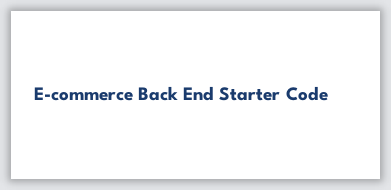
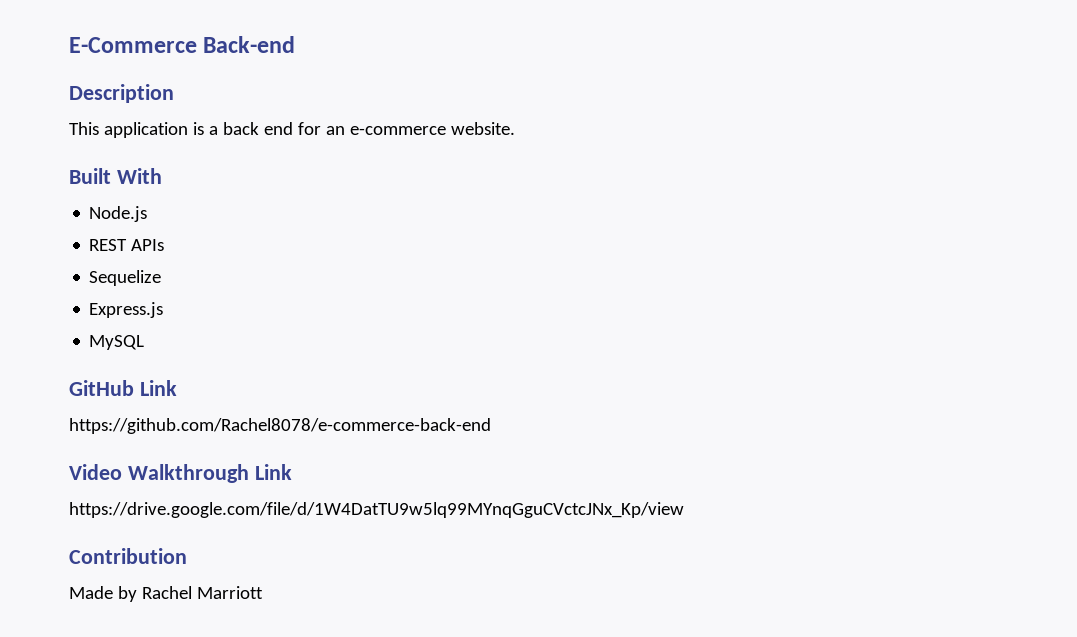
[34,86,328,101] E-commerce Back End Starter Code -> [69,36,296,53] [69,84,174,103] [69,122,515,138] [69,168,162,184] [89,206,148,222] [89,239,165,251] [89,270,162,286] [89,302,164,318] [89,335,145,350] [69,380,177,396] [69,418,491,434] [69,464,292,483] [69,502,684,518] [69,548,187,564] [69,586,263,602] E-Commerce Back-end // Description // This application is a back end for an e-commerce website. // Built With // Node.js // REST APIs // Sequelize // Express.js // MySQL // GitHub Link // https://github.com/Rachel8078/e-commerce-back-end // Video Walkthrough Link // https://drive.google.com/file/d/1W4DatTU9w5lq99MYnqGguCVctcJNx_Kp/view // Contribution // Made by Rachel Marriott

